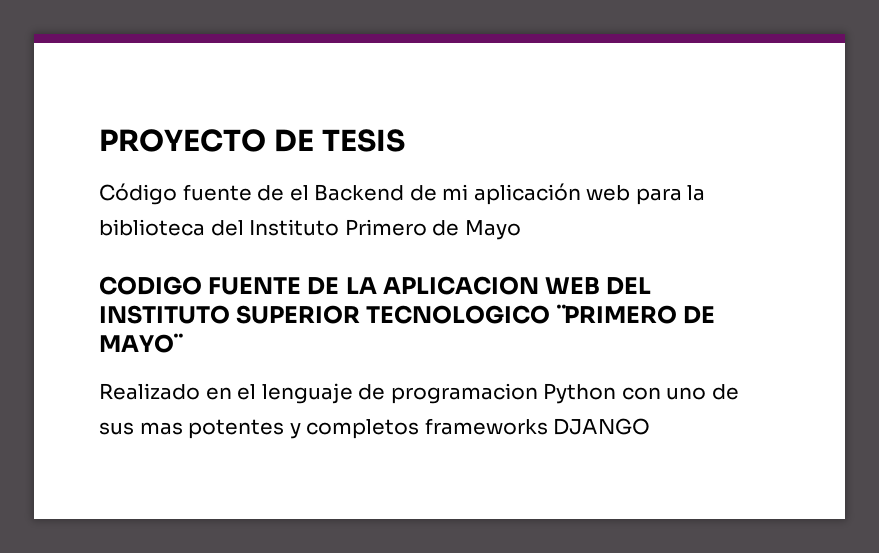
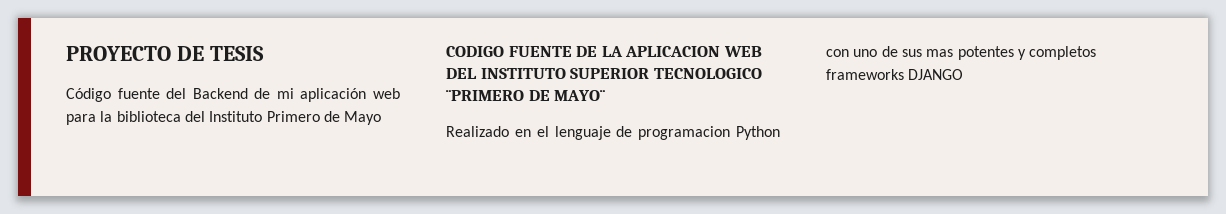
[257,185,309,201] de el -> [166,88,187,99] del

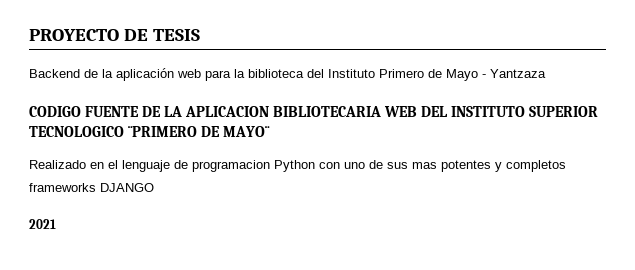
[66,88,187,102] Código fuente del -> (200, 35) none
[276,88,294,99] mi -> [102,69,113,78] la
(382, 118) none -> [482,69,546,78] - Yantzaza
(721, 51) none -> [273,106,382,117] BIBLIOTECARIA
(964, 74) none -> [29,219,56,229] // 2021

